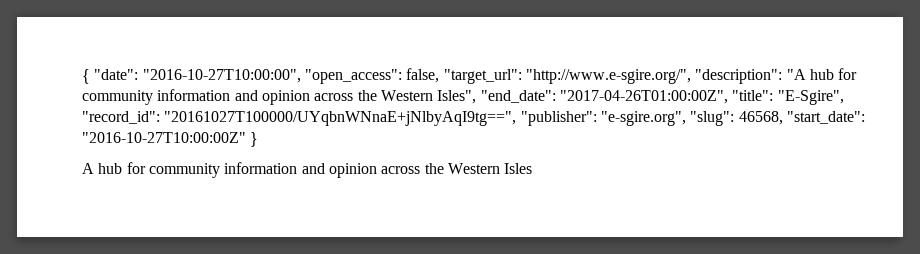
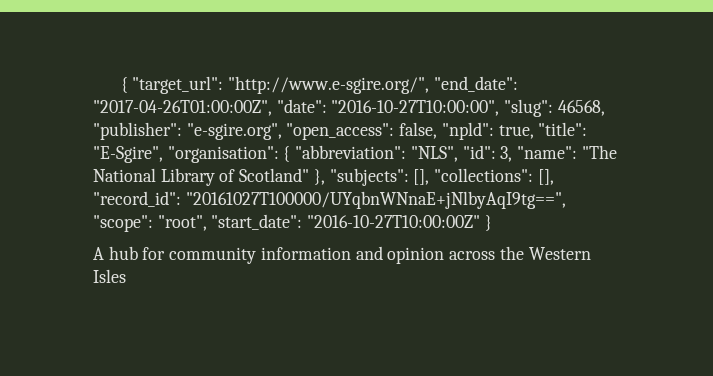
[82,68,858,84] [82,89,844,105] [82,111,783,126] { "date": "2016-10-27T10:00:00", "open_access": false, "target_url": "http://www.e-sgire.org/", "description": "A hub for community information and opinion across the Western Isles", "end_date": "2017-04-26T01:00:00Z", "title": "E-Sgire", "record_id": "20161027T100000/UYqbnWNnaE+jNlbyAqI9tg==", "publisher": "e-sgire.org", "slug": 46568, -> [120,76,518,94] [93,99,605,117] [93,122,588,140] [93,145,617,163] [93,168,554,186] [93,191,566,209] [93,215,207,232] { "target_url": "http://www.e-sgire.org/", "end_date": "2017-04-26T01:00:00Z", "date": "2016-10-27T10:00:00", "slug": 46568, "publisher": "e-sgire.org", "open_access": false, "npld": true, "title": "E-Sgire", "organisation": { "abbreviation": "NLS", "id": 3, "name": "The National Library of Scotland" }, "subjects": [], "collections": [], "record_id": "20161027T100000/UYqbnWNnaE+jNlbyAqI9tg==", "scope": "root",

